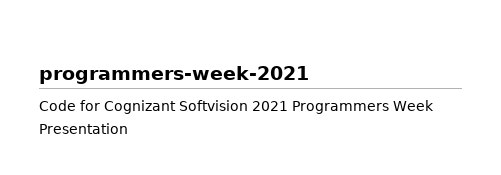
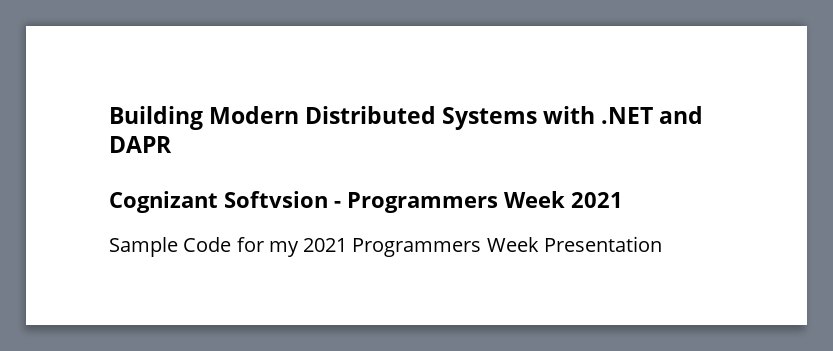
[39,66,309,84] [39,100,248,114] programmers-week-2021 // Code for Cognizant Softvision -> [109,106,704,130] [109,136,172,153] [109,191,623,213] [109,237,299,257] Building Modern Distributed Systems with .NET and DAPR // Cognizant Softvsion - Programmers Week 2021 // Sample Code for my

